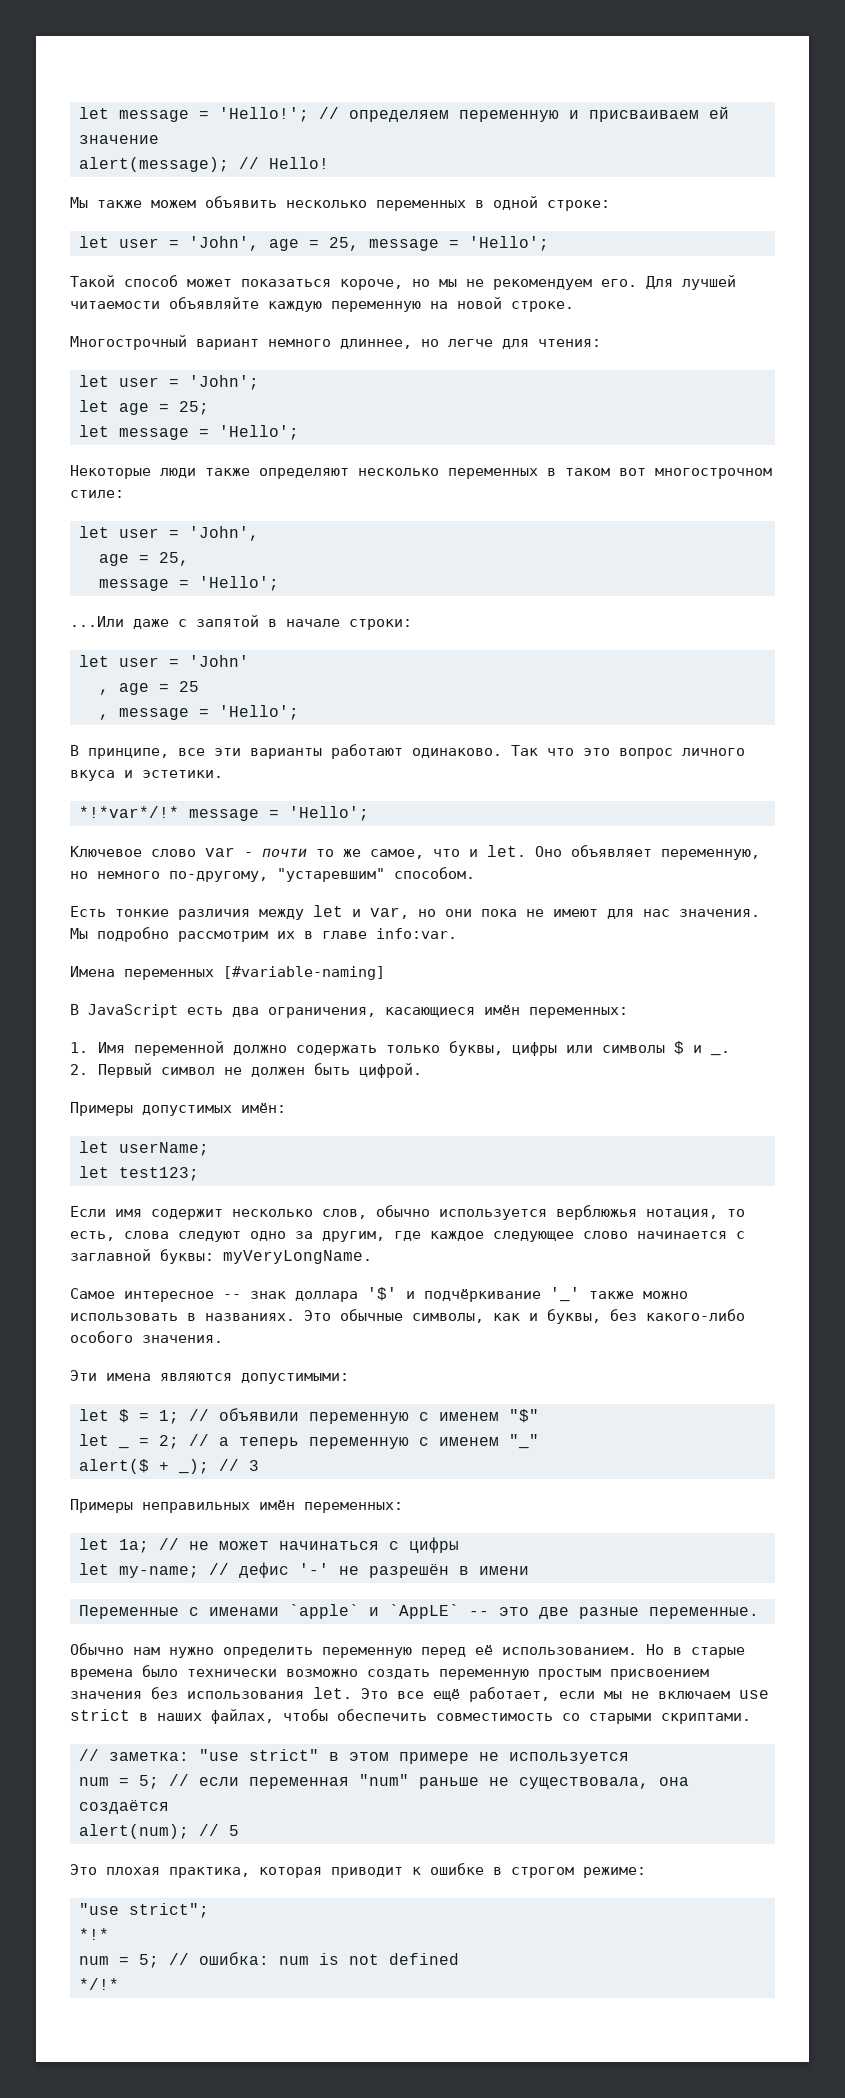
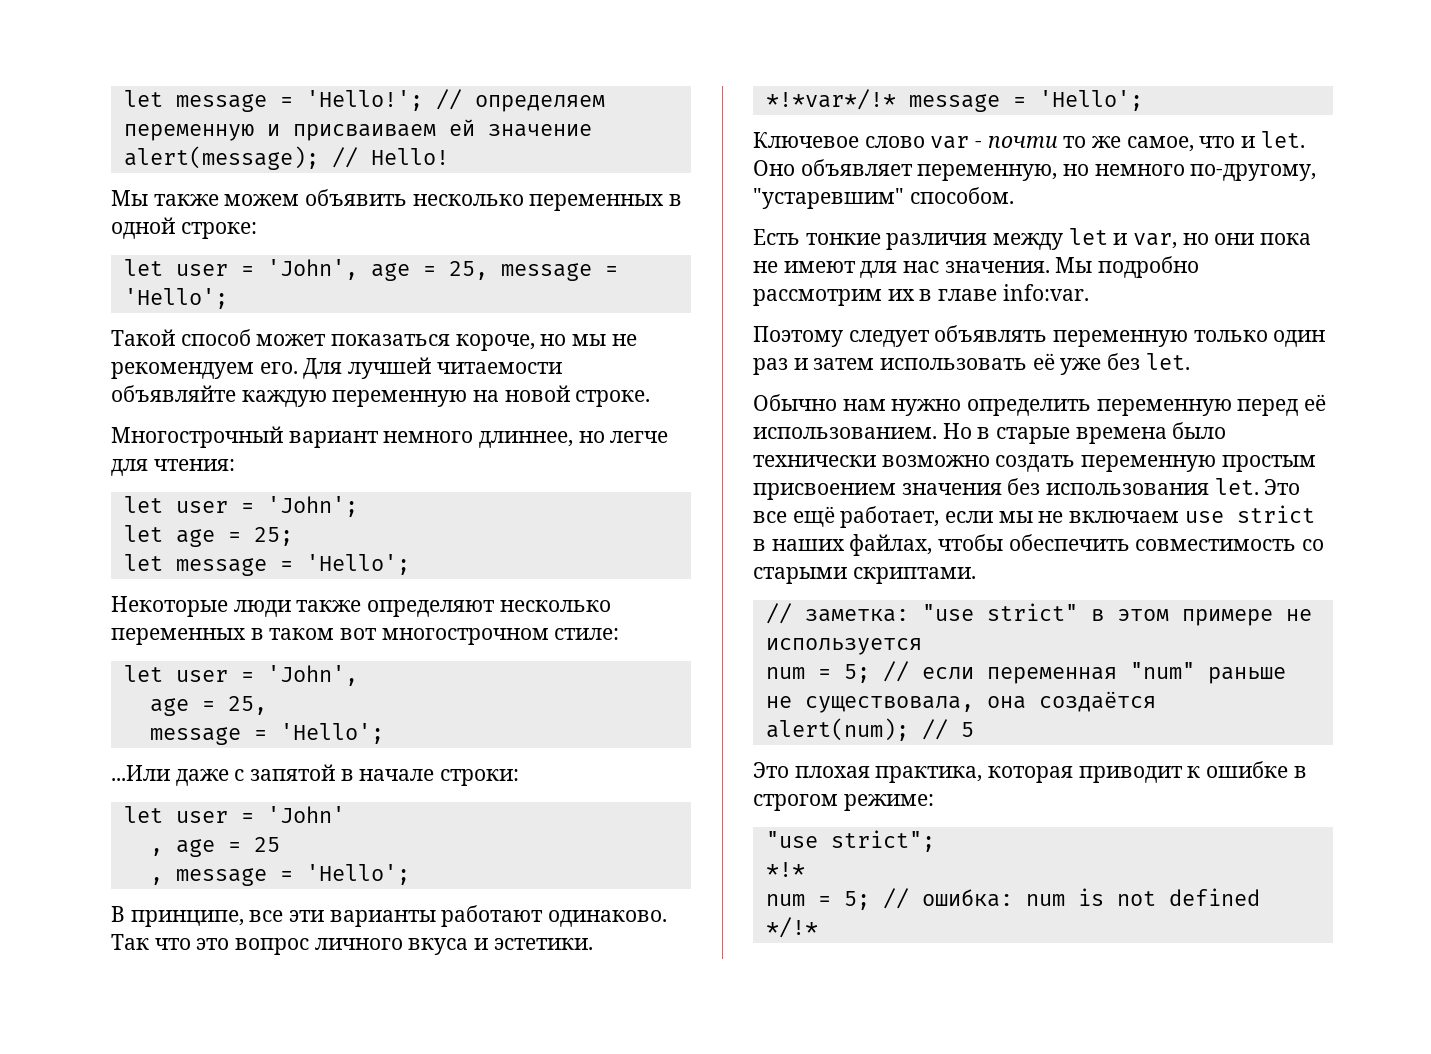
[70,966,385,980] [70,1004,628,1018] [70,1041,731,1056] [70,1063,423,1078] [70,1102,286,1116] [78,1141,209,1156] [78,1166,199,1181] [70,1205,745,1220] [70,1231,745,1242] [70,1249,372,1264] [70,1287,688,1302] [70,1309,745,1324] [70,1331,223,1343] [70,1370,349,1384] [78,1408,539,1424] [78,1434,109,1446] [117,1446,129,1449] [138,1434,539,1449] [78,1459,259,1474] [70,1499,403,1513] [78,1537,459,1553] [78,1562,529,1578] [78,1604,759,1619] Имена переменных [#variable-naming] // В JavaScript есть два ограничения, касающиеся имён переменных: // 1. Имя переменной должно содержать только буквы, цифры или символы $ и _. // 2. Первый символ не должен быть цифрой. // Примеры допустимых имён: // let userName; // let test123; // Если имя содержит несколько слов, обычно используется верблюжья нотация, то есть, слова следуют одно за другим, где каждое следующее слово начинается с заглавной буквы: myVeryLongName. // Самое интересное -- знак доллара '$' и подчёркивание '_' также можно использовать в названиях. Это обычные символы, как и буквы, без какого-либо особого значения. // Эти имена являются допустимыми: // let $ = 1; // объявили переменную с именем "$" // let _ = 2; // а теперь переменную с именем "_" // alert($ + _); // 3 // Примеры неправильных имён переменных: // let 1a; // не может начинаться с цифры // let my-name; // дефис '-' не разрешён в имени // Переменные с именами `apple` и `AppLE` -- это две разные переменные. -> [753,325,1326,347] [753,353,1190,375] Поэтому следует объявлять переменную только один раз и затем использовать её уже без let.

